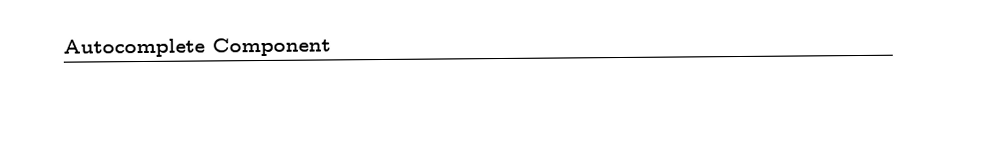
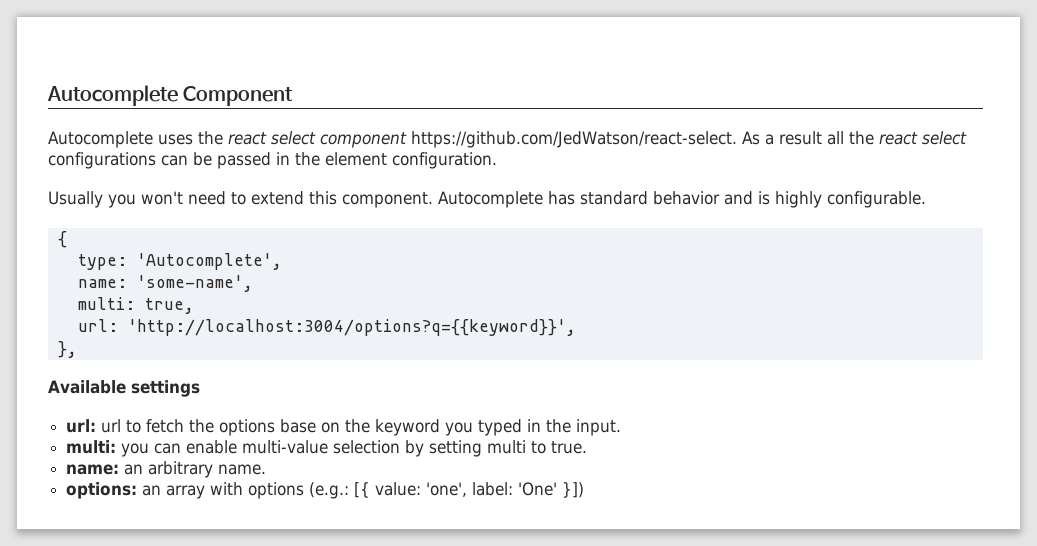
(331, 47) none -> [48,131,967,148] [48,152,497,169] [48,191,926,208] [57,231,67,248] [77,253,282,270] [77,275,253,292] [77,297,194,314] [77,319,576,336] [57,341,77,358] [48,380,200,397] [66,419,622,436] [66,440,588,457] [66,461,267,478] [66,482,585,499] // Autocomplete uses the react select component https://github.com/JedWatson/react-select. As a result all the react select configurations can be passed in the element configuration. // Usually you won't need to extend this component. Autocomplete has standard behavior and is highly configurable. // { // type: 'Autocomplete', // name: 'some-name', // multi: true, // url: 'http://localhost:3004/options?q={{keyword}}', // }, // Available settings // url: url to fetch the options base on the keyword you typed in the input. // multi: you can enable multi-value selection by setting multi to true. // name: an arbitrary name. // options: an array with options (e.g.: [{ value: 'one', label: 'One' }])

